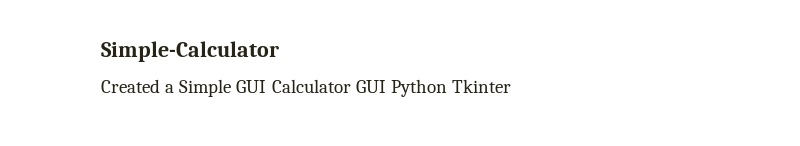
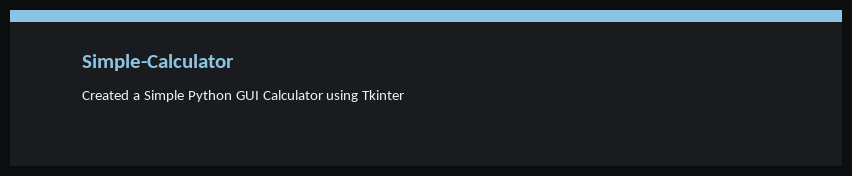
(232, 88) none -> [187,90,232,102] Python
[355,79,447,97] GUI Python -> [326,90,359,102] using

